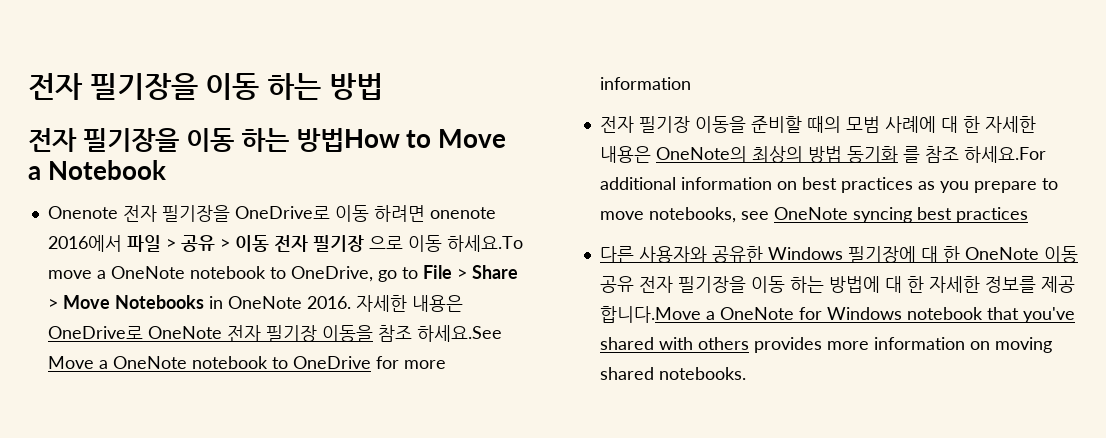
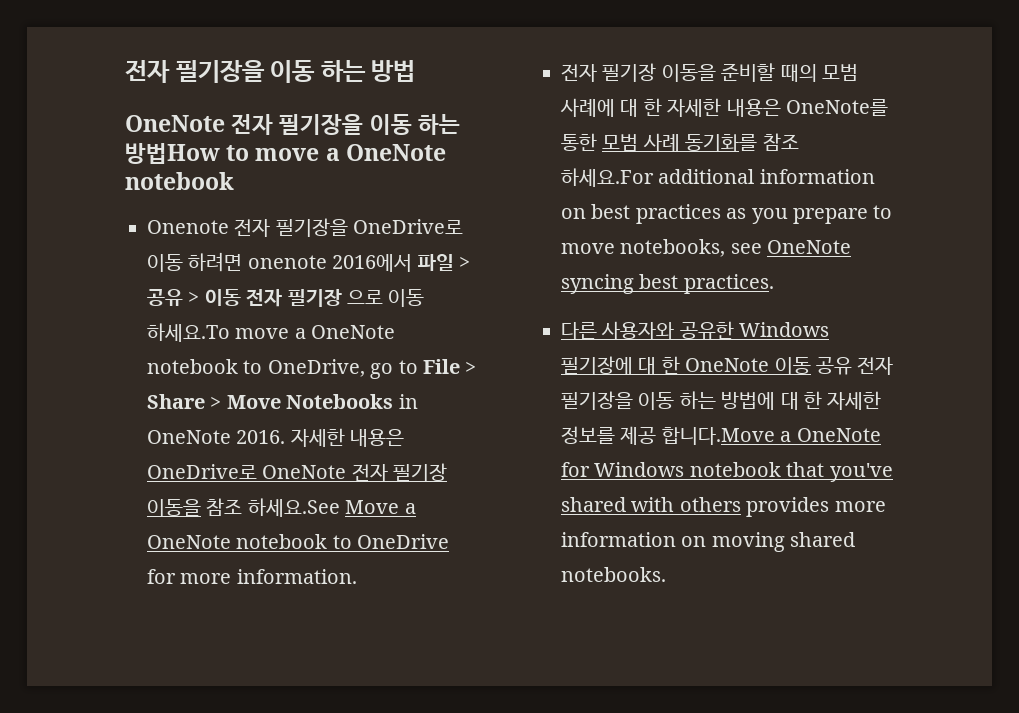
(383, 86) none -> [125,115,225,132] OneNote
[438,129,507,148] [28,160,166,180] Move a Notebook -> [255,144,446,161] [125,172,234,190] move a OneNote notebook
[599,77,691,90] information -> [236,569,357,584] information.
[655,146,920,163] OneNote의 최상의 방법 동기화 를 -> [786,99,888,116] [561,133,758,152] OneNote를 통한 모범 사례 동기화를
[955,207,1028,223] practices -> [683,274,774,294] practices.

